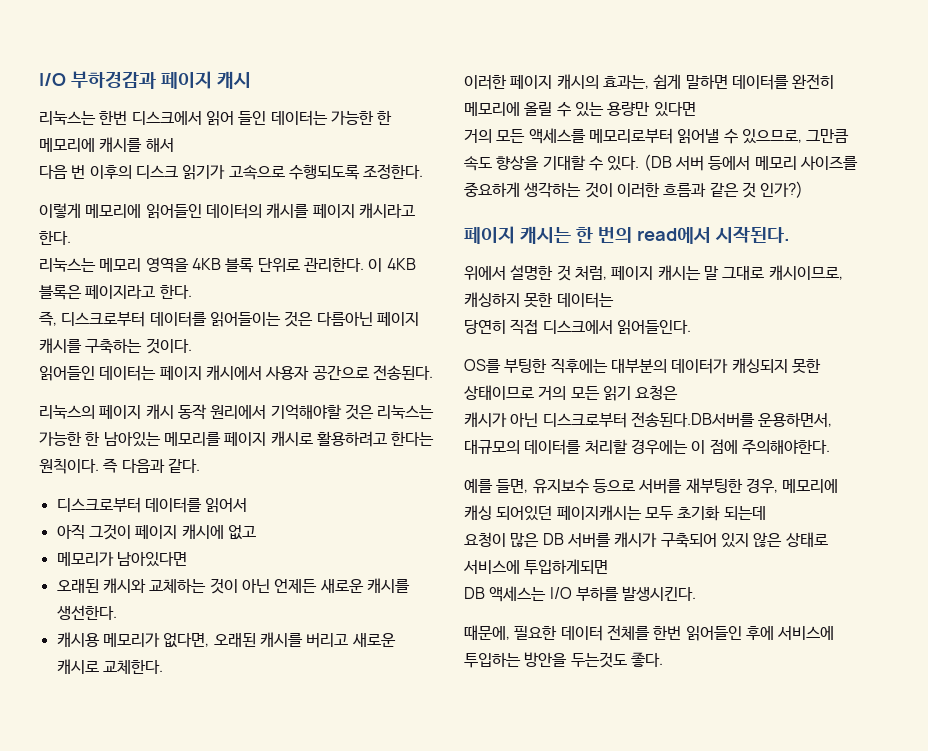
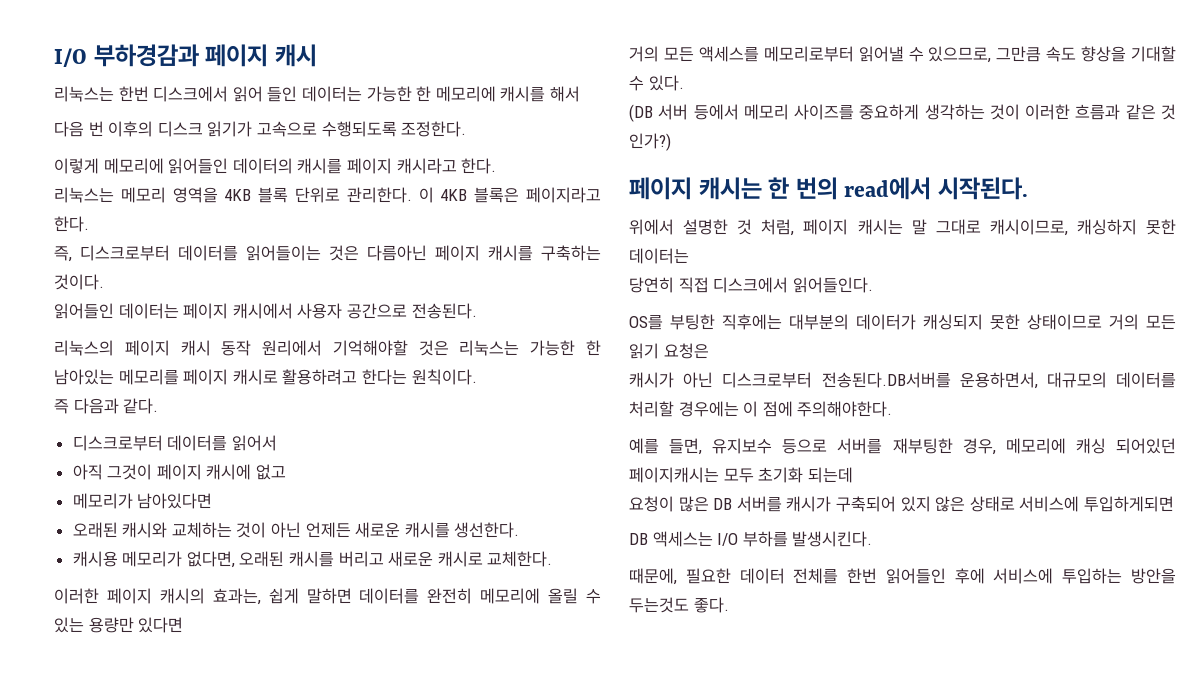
(99, 466) none -> (477, 377) //
(640, 163) none -> (684, 83) //

